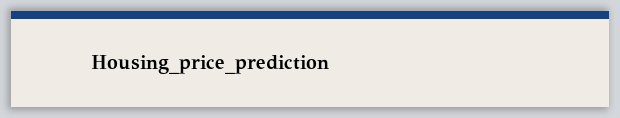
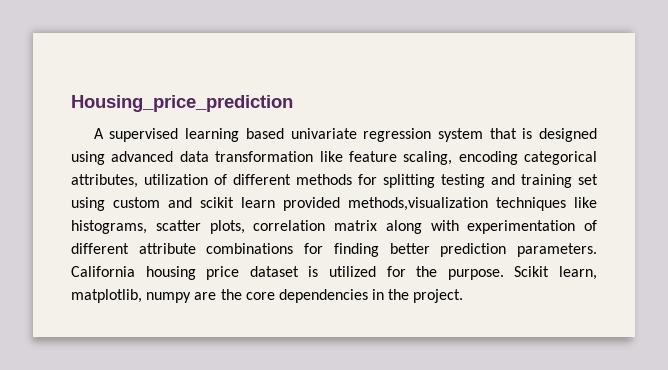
(329, 64) none -> [93,128,597,142] [71,151,597,165] [71,174,598,188] [71,197,597,211] [71,220,597,234] [71,243,597,257] [71,266,598,280] [71,289,464,303] // A supervised learning based univariate regression system that is designed using advanced data transformation like feature scaling, encoding categorical attributes, utilization of different methods for splitting testing and training set using custom and scikit learn provided methods,visualization techniques like histograms, scatter plots, correlation matrix along with experimentation of different attribute combinations for finding better prediction parameters. California housing price dataset is utilized for the purpose. Scikit learn, matplotlib, numpy are the core dependencies in the project.

